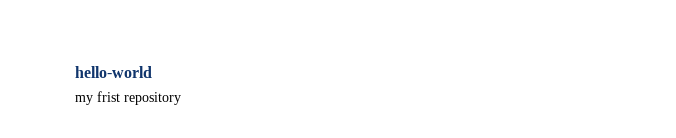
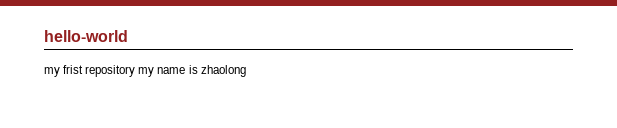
(181, 98) none -> [138,65,246,77] my name is zhaolong

